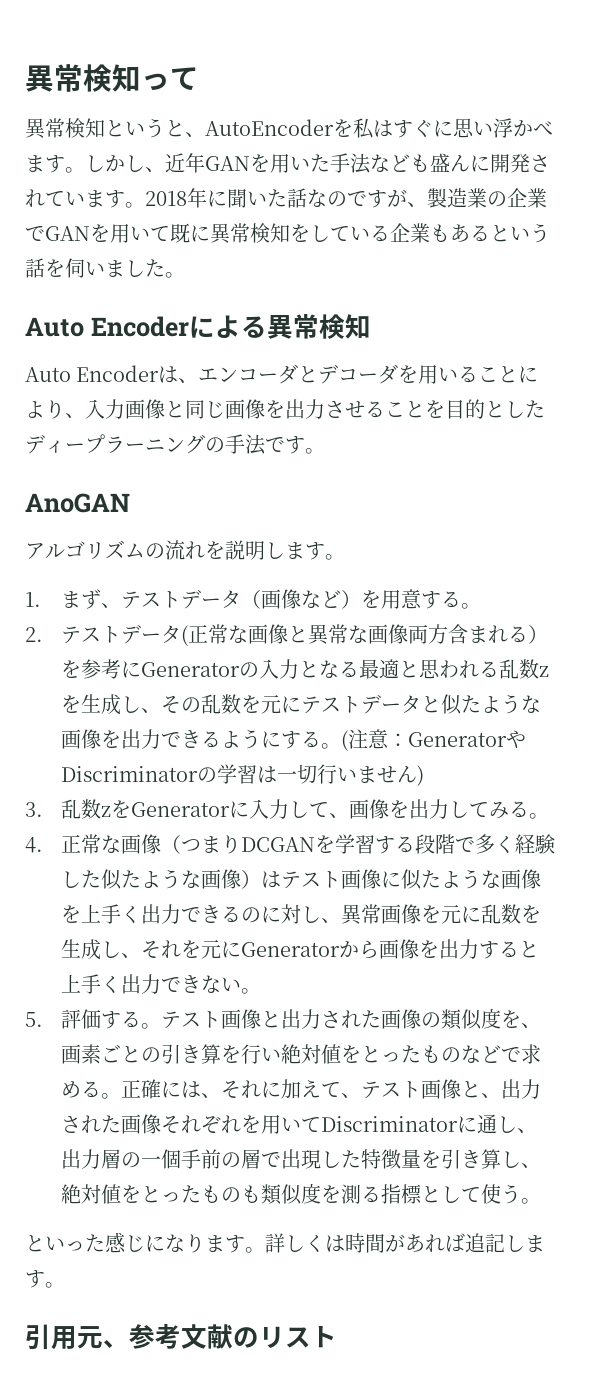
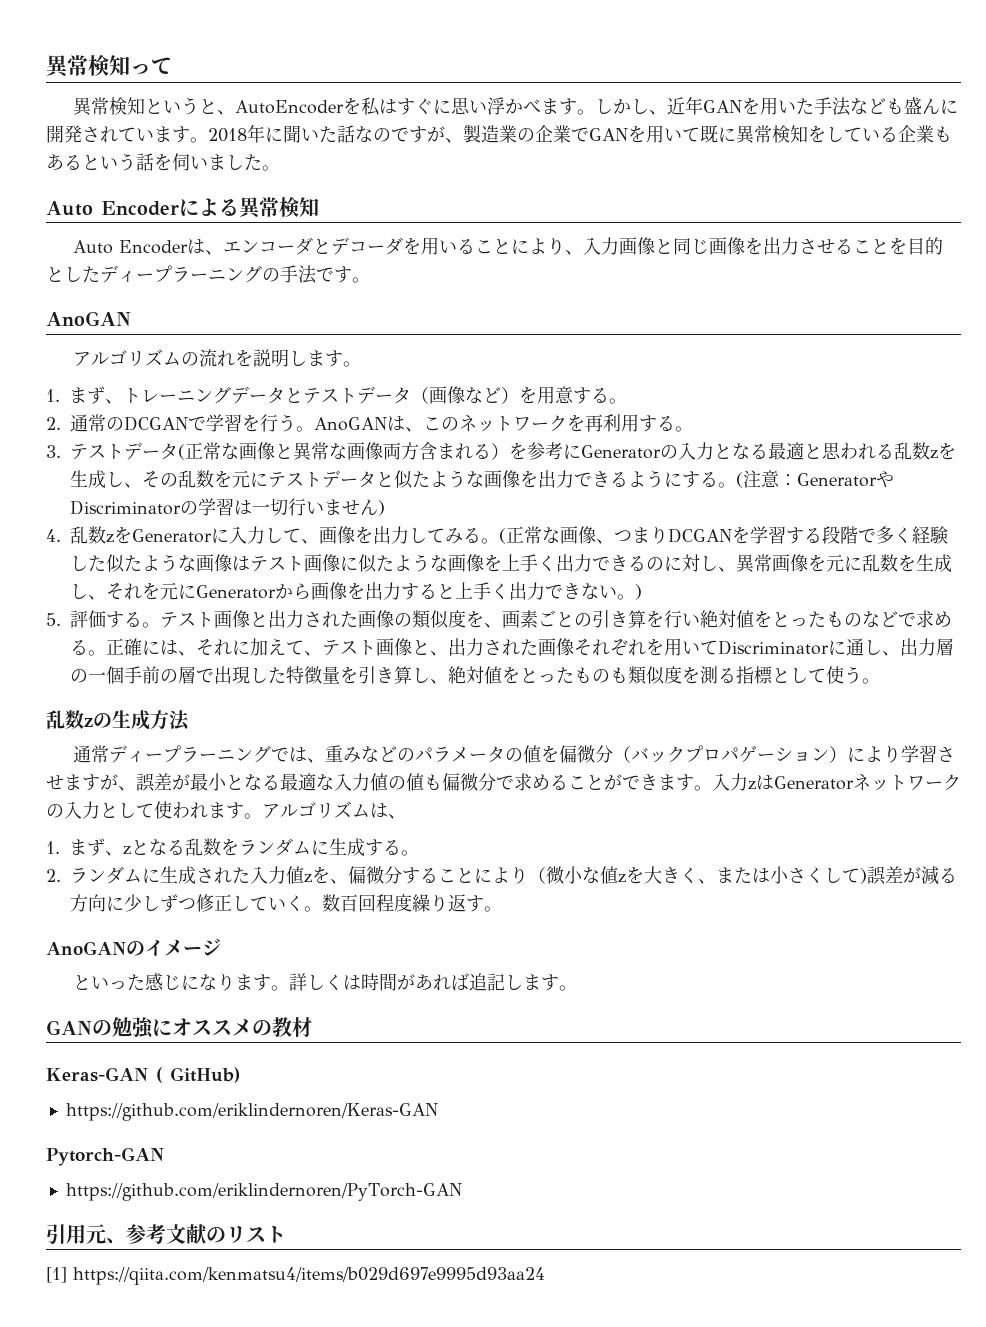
(122, 605) none -> [123,386,303,404] トレーニングデータと
(43, 634) none -> [70,414,693,432] [46,445,61,458] 通常のDCGANで学習を行う。AnoGANは、このネットワークを再利用する。 // 3.
[25,802,43,817] 3. -> [46,529,61,542] 4.
[25,834,182,854] // 4.正常な画像（ -> [499,526,614,544] (正常な画像、
[241,870,262,889] ） -> (232, 563) none
(262, 991) none -> [635,584,642,600] )
(542, 1201) none -> [46,710,190,731] [73,745,956,763] [46,773,961,792] [46,801,406,819] [46,838,419,856] [46,866,957,885] [70,894,502,912] [46,938,221,956] // 乱数zの生成方法 // 通常ディープラーニングでは、重みなどのパラメータの値を偏微分（バックプロパゲーション）により学習させますが、誤差が最小となる最適な入力値の値も偏微分で求めることができます。入力zはGeneratorネットワークの入力として使われます。アルゴリズムは、 // 1.まず、zとなる乱数をランダムに生成する。 // 2.ランダムに生成された入力値zを、偏微分することにより（微小な値zを大きく、または小さくして)誤差が減る方向に少しずつ修正していく。数百回程度繰り返す。 // AnoGANのイメージ
(65, 1285) none -> [46,1017,312,1039] [46,1067,240,1083] [65,1103,438,1121] [46,1147,164,1166] [65,1183,462,1201] // GANの勉強にオススメの教材 // Keras-GAN ( GitHub) // https://github.com/eriklindernoren/Keras-GAN // Pytorch-GAN // https://github.com/eriklindernoren/PyTorch-GAN
(337, 1337) none -> [46,1267,545,1285] // [1] https://qiita.com/kenmatsu4/items/b029d697e9995d93aa24

